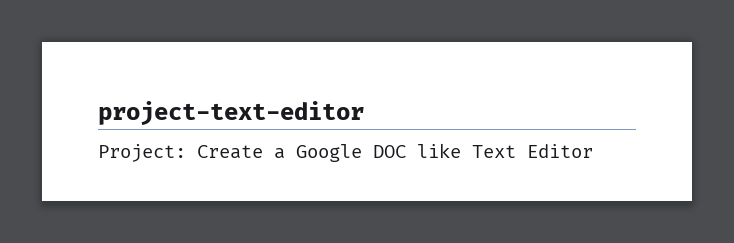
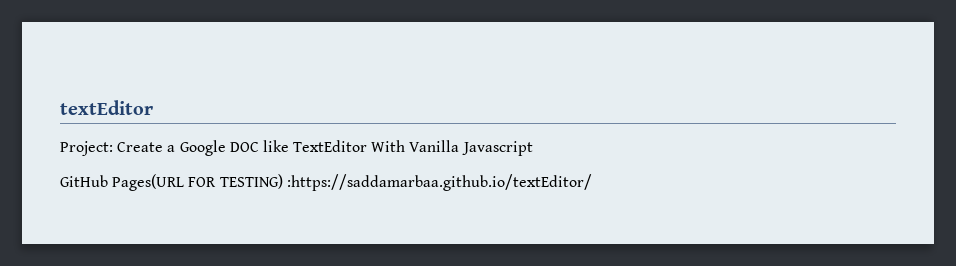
[98,101,364,126] project-text-editor -> [60,100,153,115] textEditor
[472,144,593,158] Text Editor -> [293,140,533,156] [60,174,592,191] TextEditor With Vanilla Javascript // GitHub Pages(URL FOR TESTING) :https://saddamarbaa.github.io/textEditor/

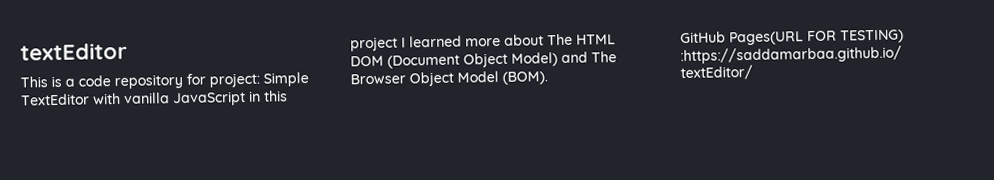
[60,140,533,156] Project: Create a Google DOC like TextEditor With Vanilla Javascript -> [20,71,309,90] [21,90,288,107] [350,33,616,52] [350,51,617,69] [350,70,548,87] This is a code repository for project: Simple TextEditor with vanilla JavaScript in this project I learned more about The HTML DOM (Document Object Model) and The Browser Object Model (BOM).

